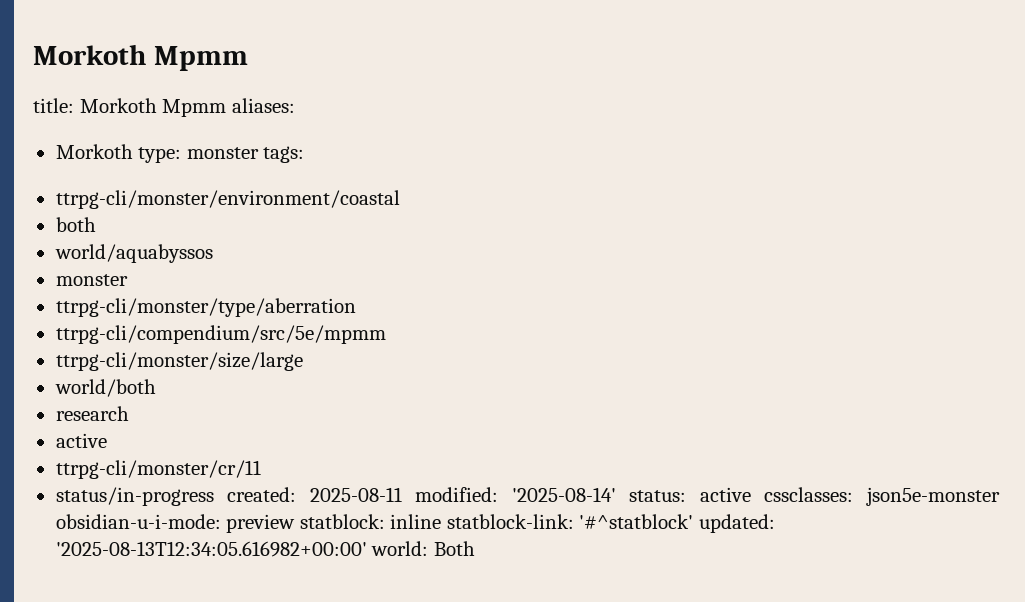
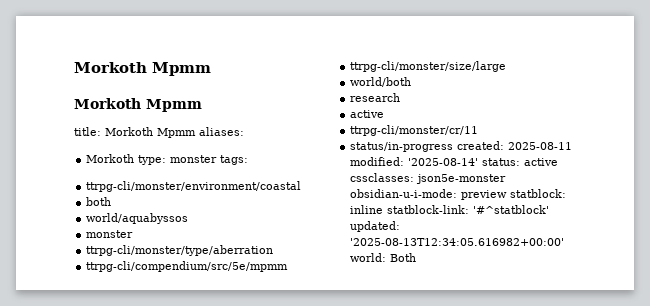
[33,44,248,71] Morkoth Mpmm -> [74,62,211,76] [74,98,202,112] Morkoth Mpmm // Morkoth Mpmm

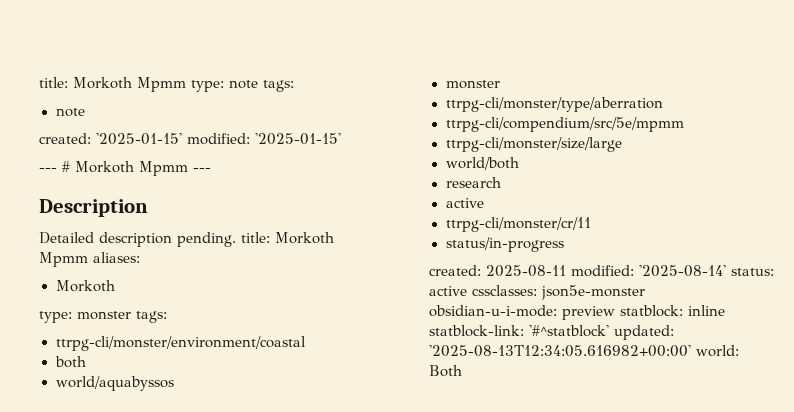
[74,62,211,76] [74,98,202,112] Morkoth Mpmm // Morkoth Mpmm // -> [39,77,294,92] [55,108,85,117] [39,133,341,145] [39,161,211,176] [39,199,148,217] [39,232,236,247] title: Morkoth Mpmm type: note tags: // note // created: '2025-01-15' modified: '2025-01-15' // --- # Morkoth Mpmm --- // Description // Detailed description pending.
(135, 158) none -> (115, 286) //
(454, 147) none -> (564, 244) //

